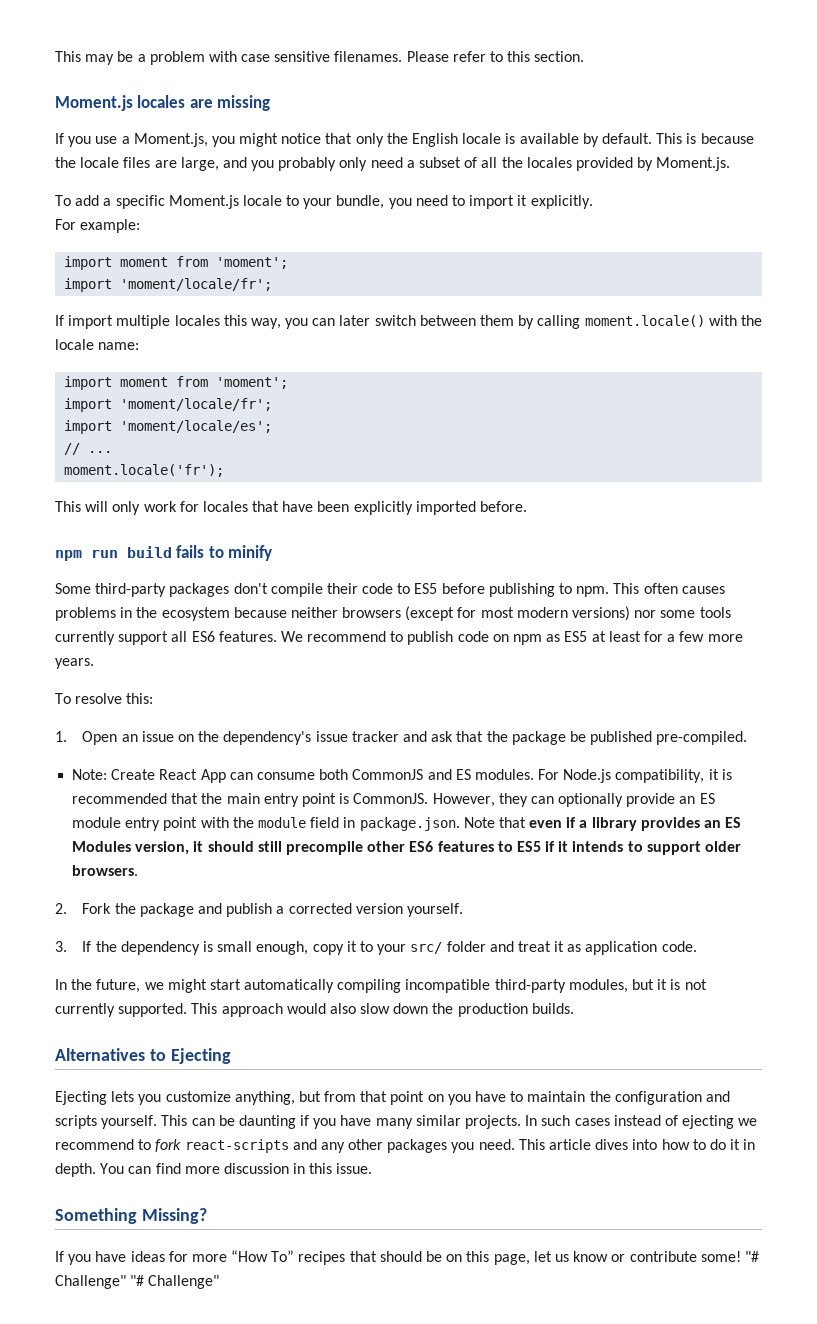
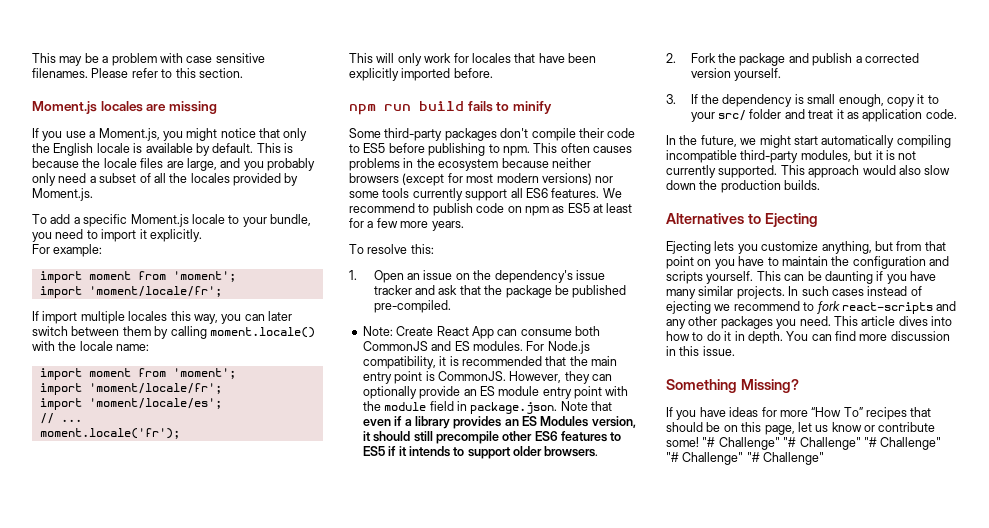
(220, 1282) none -> [863,437,942,450] [666,452,825,465] "# Challenge" "# Challenge" "# Challenge"

